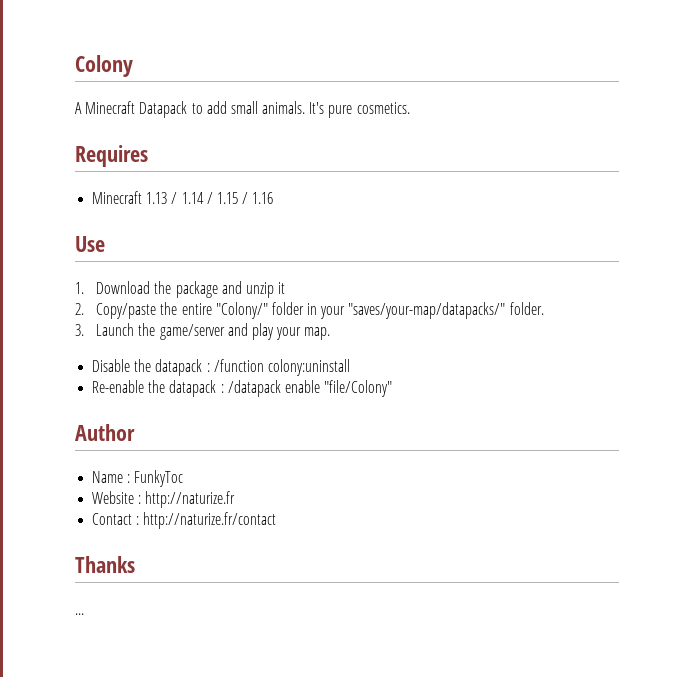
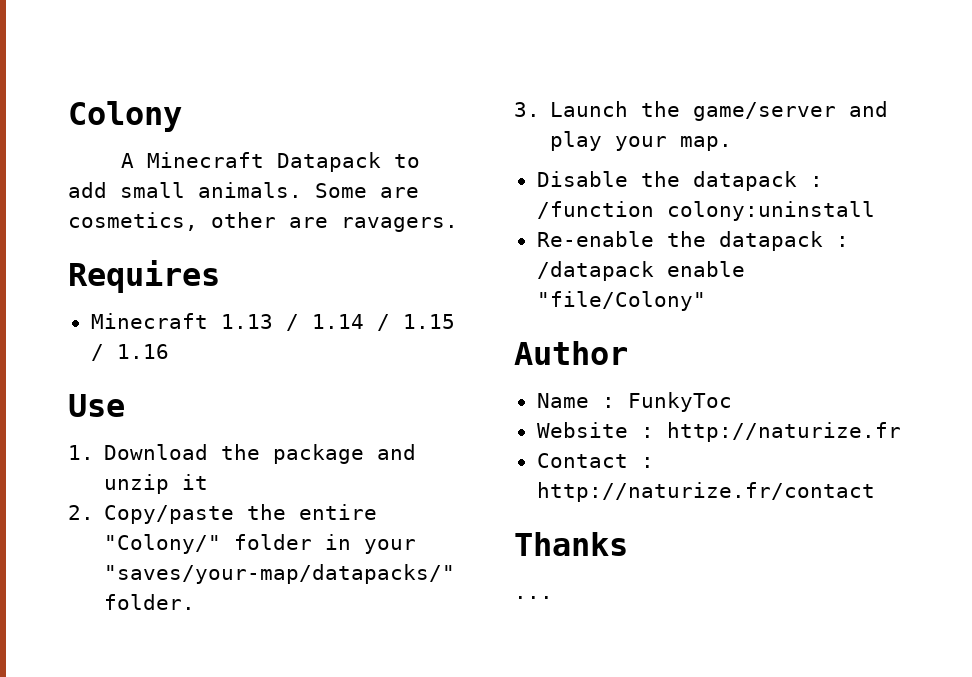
[309,102,410,118] It's pure cosmetics. -> [315,183,419,198] [68,212,458,232] Some are cosmetics, other are ravagers.

